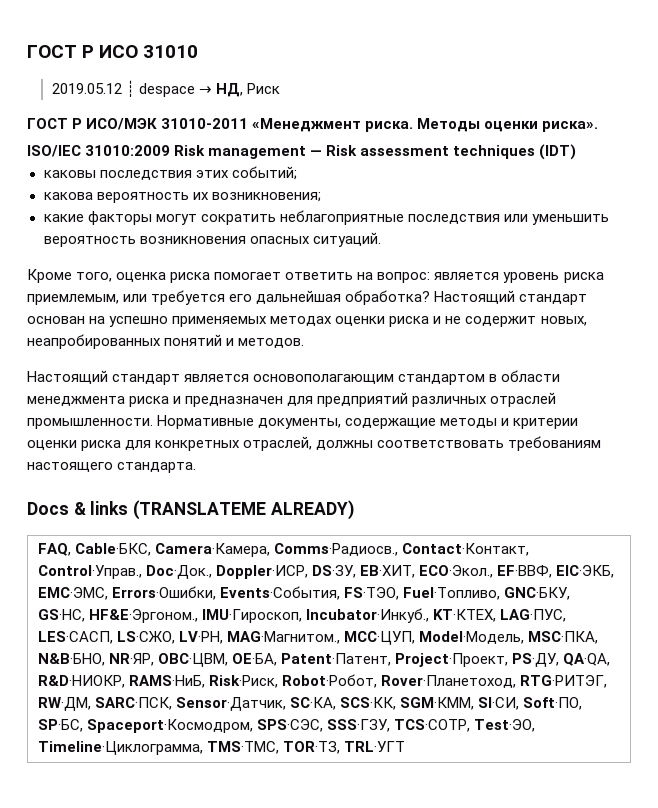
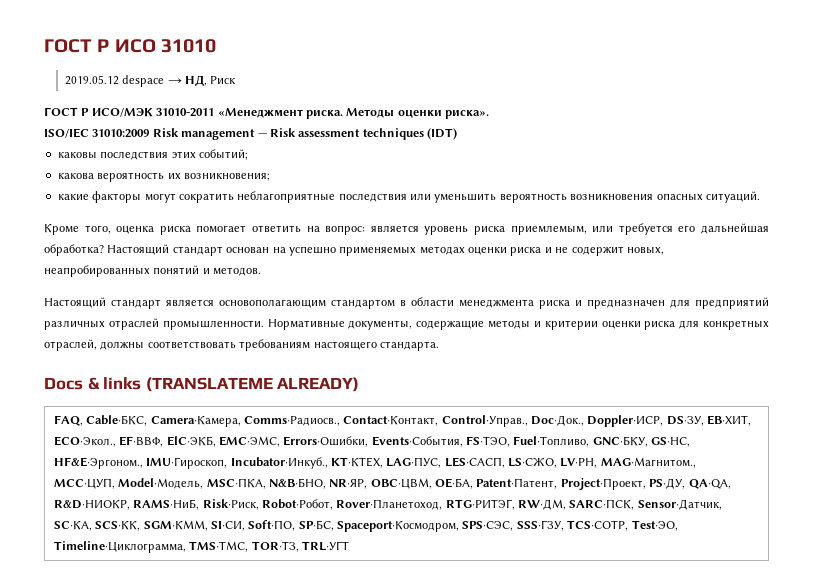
[125,80,135,97] ┊ -> (119, 80) none

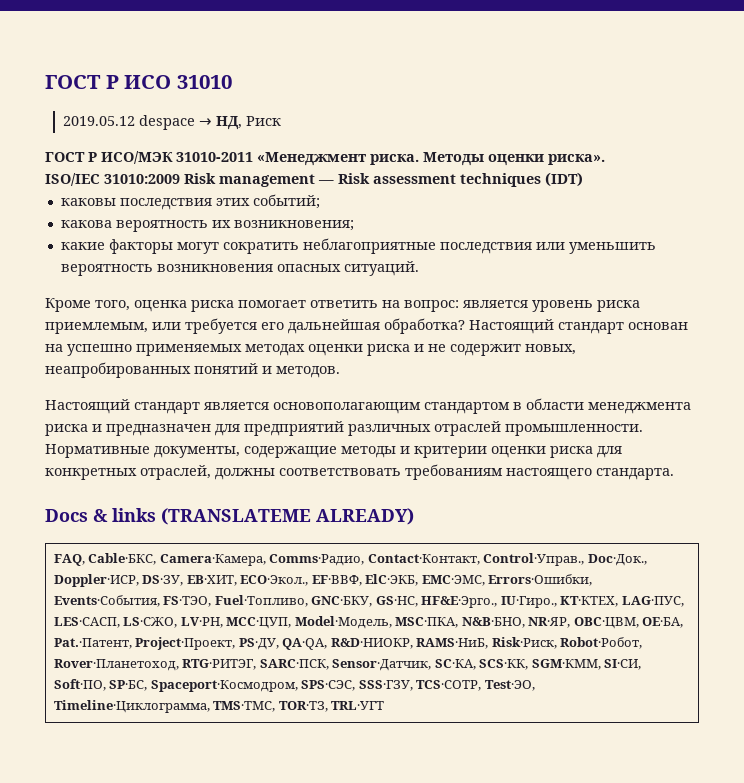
[243,416,340,426] Comms·Радиосв., -> [269,554,365,566] Comms·Радио,
[53,457,328,469] HF&E·Эргоном., IMU·Гироскоп, Incubator·Инкуб., -> [421,596,557,608] HF&E·Эрго., IU·Гиро.,
[600,457,696,468] MAG·Магнитом., -> (223, 622) none
[476,478,558,489] Patent·Патент, -> [53,638,132,649] Pat.·Патент,
[518,499,567,510] RW·ДМ, -> (257, 664) none

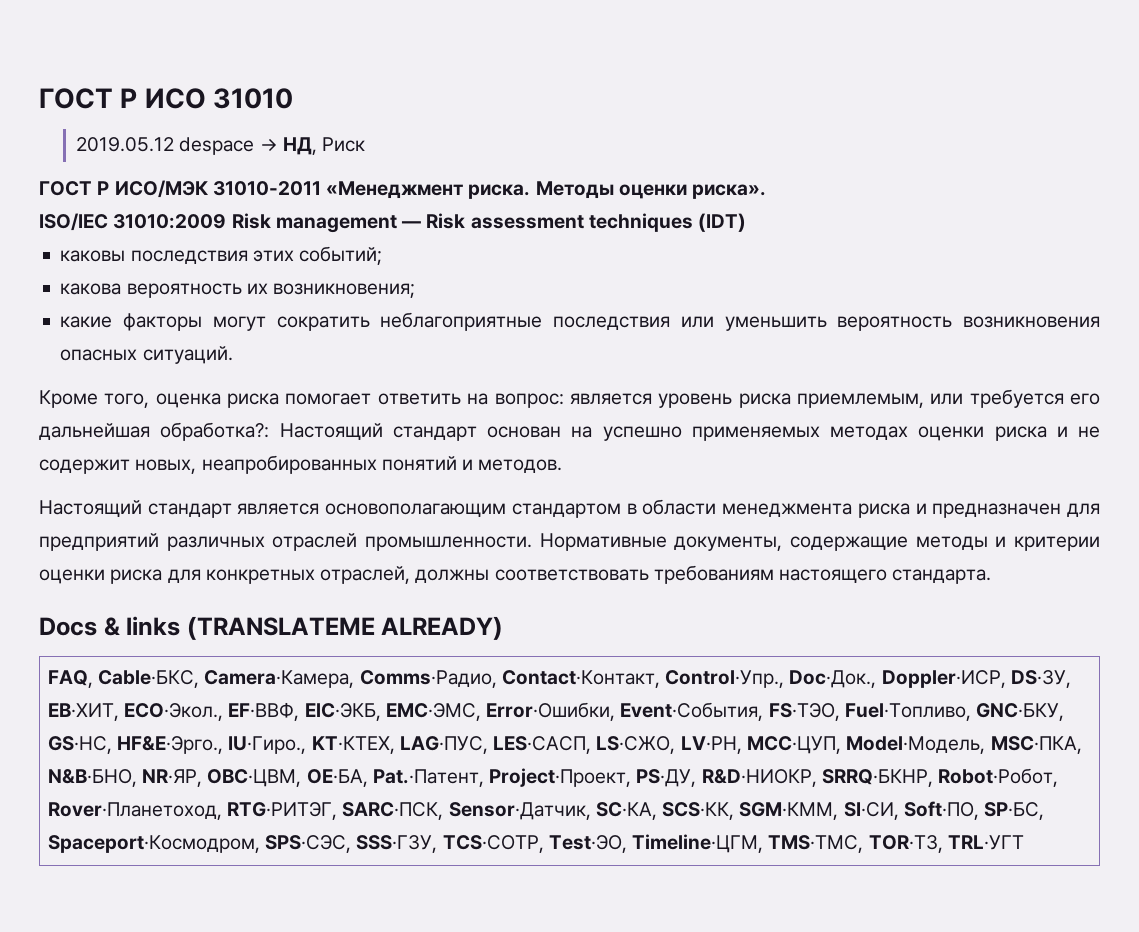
[384,318,465,334] обработка? -> [160,422,270,441] обработка?:
[483,553,585,566] Control·Управ., -> [665,670,785,688] Control·Упр.,
[488,574,593,586] [53,595,160,607] Errors·Ошибки, Events·События, -> [486,702,764,721] Error·Ошибки, Event·События,
[282,637,557,650] QA·QA, R&D·НИОКР, RAMS·НиБ, Risk·Риск, -> [701,769,933,787] R&D·НИОКР, SRRQ·БКНР,
[53,700,210,713] Timeline·Циклограмма, -> [632,834,764,853] Timeline·ЦГМ,

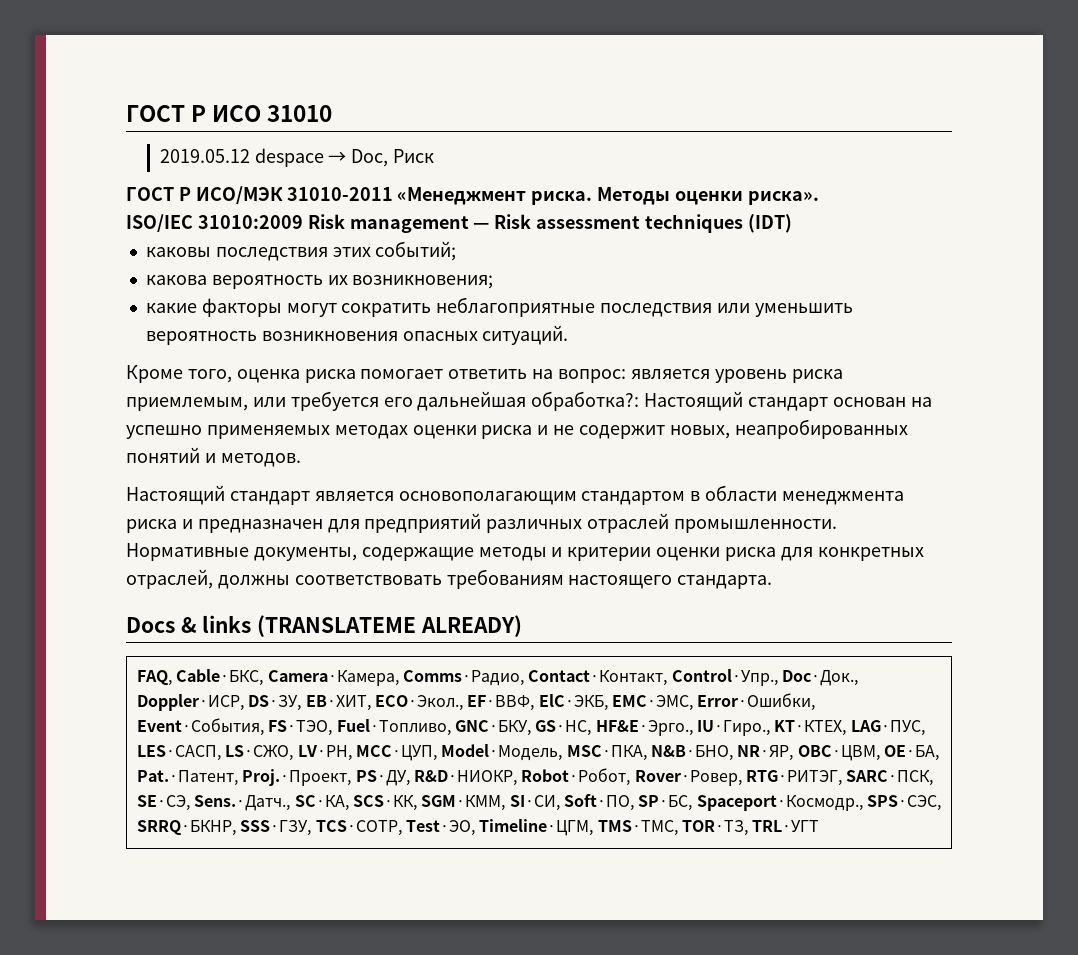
[283,137,318,155] НД, -> [351,149,389,167] Doc,
[489,768,632,787] Project·Проект, -> [242,769,352,786] Proj.·Проект,
[821,768,1059,787] [47,802,591,820] SRRQ·БКНР, Robot·Робот, Rover·Планетоход, RTG·РИТЭГ, SARC·ПСК, Sensor·Датчик, -> [521,768,934,786] [136,795,291,811] Robot·Робот, Rover·Ровер, RTG·РИТЭГ, SARC·ПСК, SE·СЭ, Sens.·Датч.,
[47,835,352,853] Spaceport·Космодром, SPS·СЭС, -> [696,795,941,811] [136,820,236,836] Spaceport·Космодр., SPS·СЭС, SRRQ·БКНР,

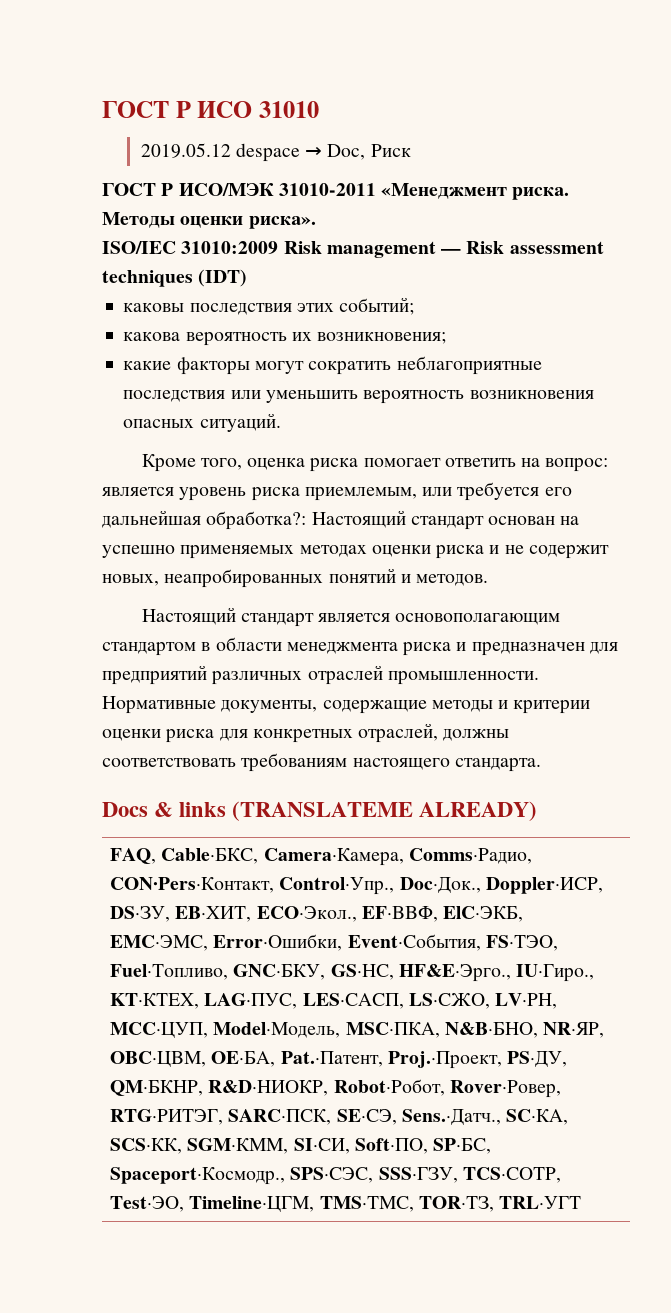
[528,670,668,686] Contact·Контакт, -> [110,877,275,893] CON·Pers·Контакт,
(410, 778) none -> [110,1080,204,1096] QM·БКНР,
[136,820,236,836] SRRQ·БКНР, -> (374, 1175) none

